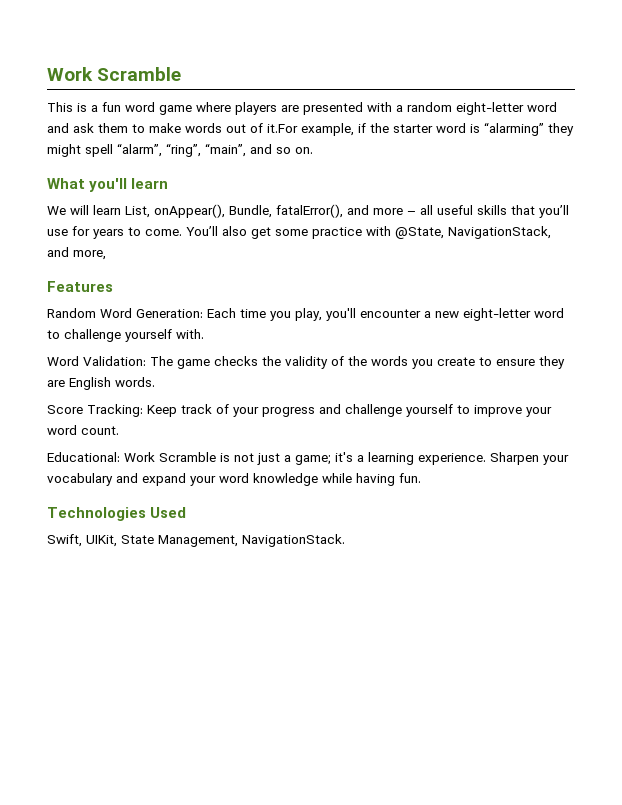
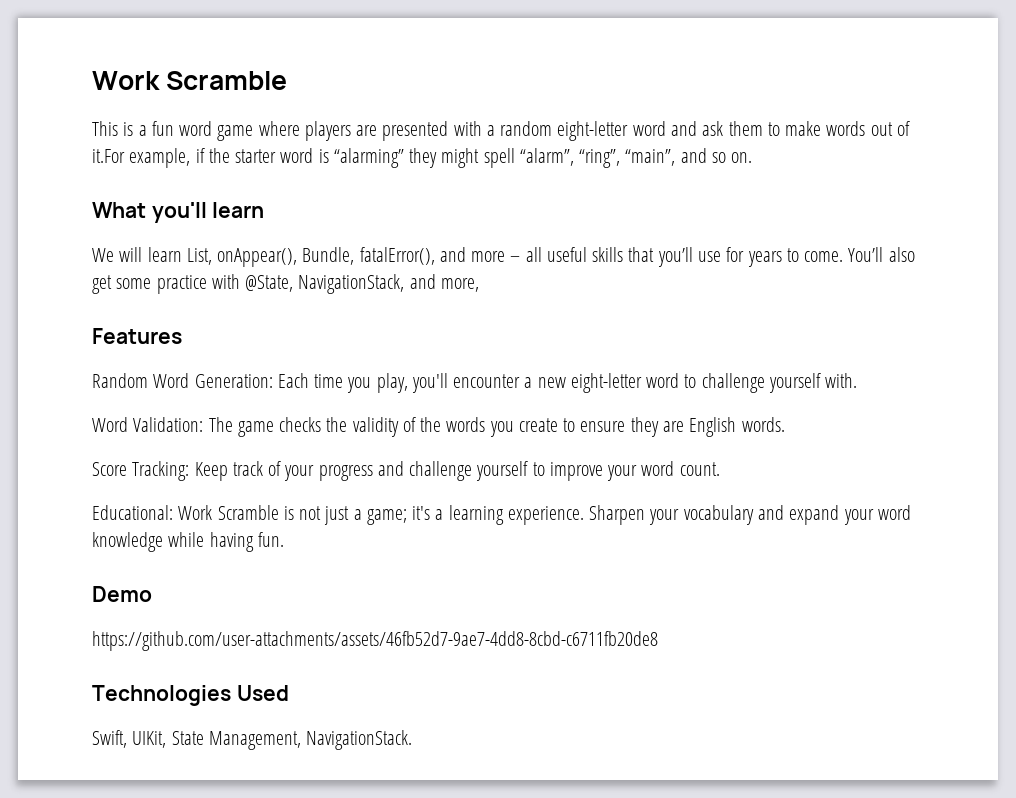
(421, 478) none -> [92,586,152,602] [92,631,658,651] // Demo // https://github.com/user-attachments/assets/46fb52d7-9ae7-4dd8-8cbd-c6711fb20de8

